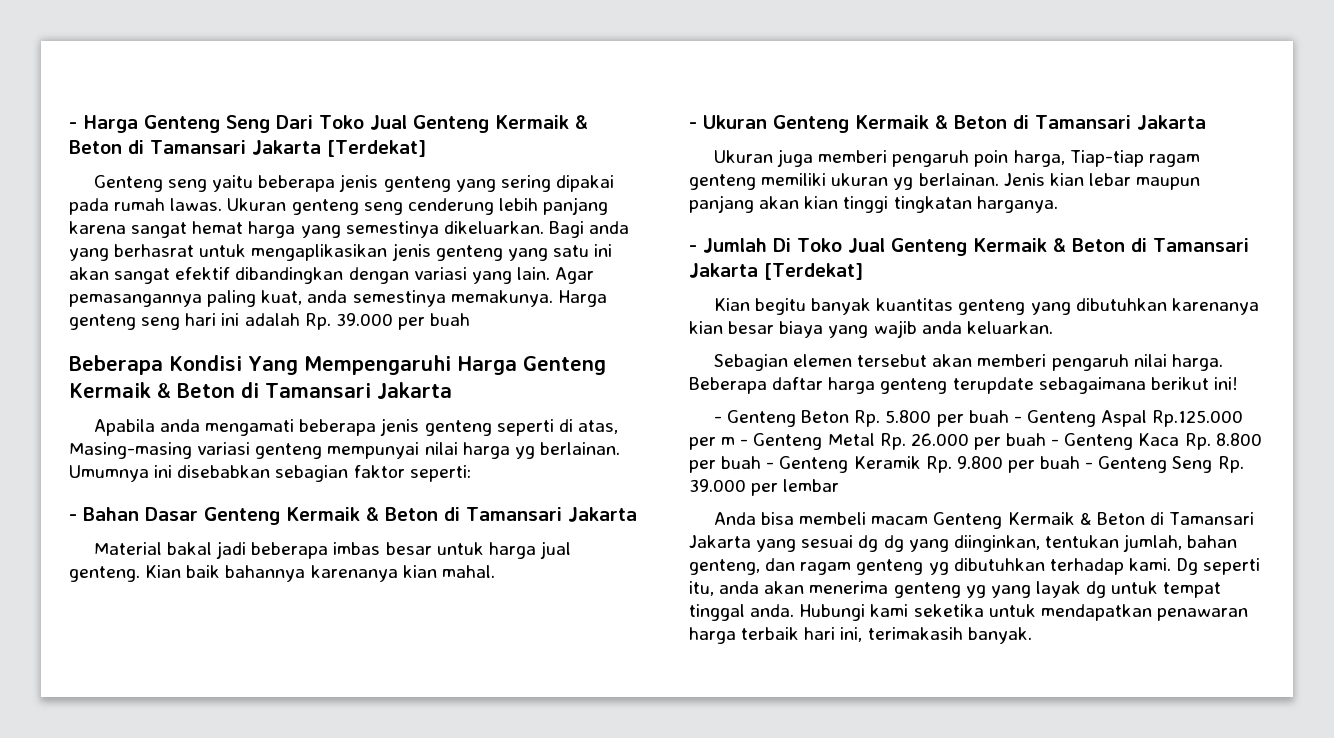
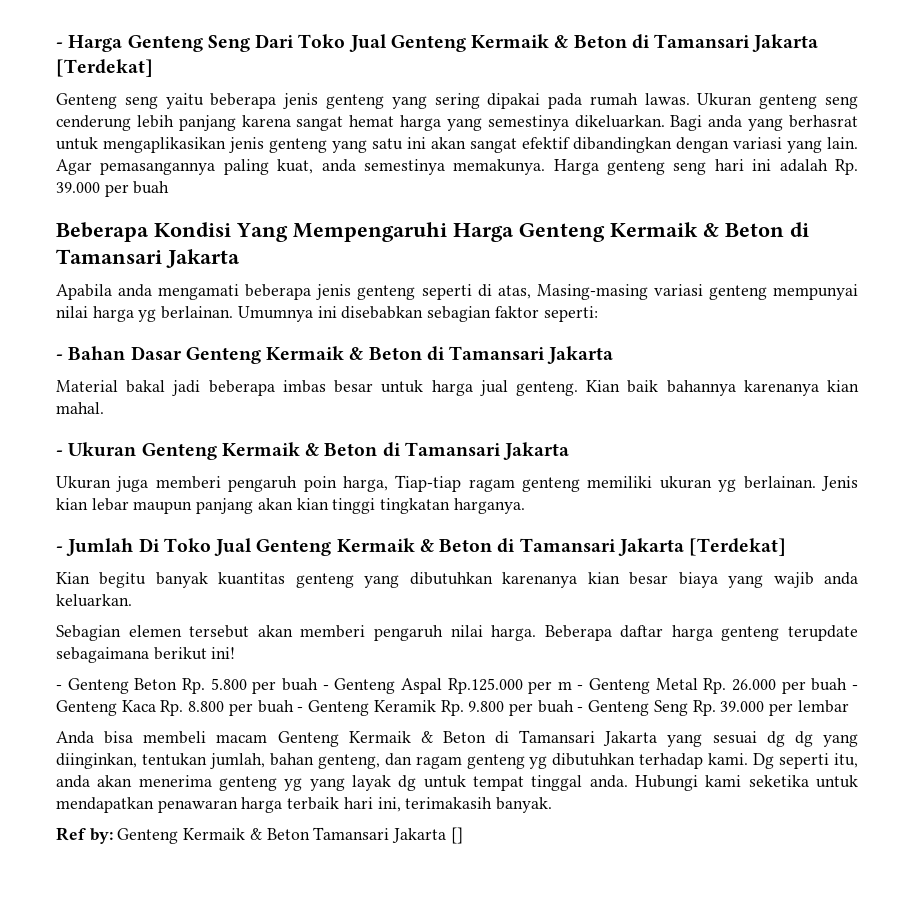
(1032, 635) none -> [56,827,463,844] // Ref by: Genteng Kermaik & Beton Tamansari Jakarta []

